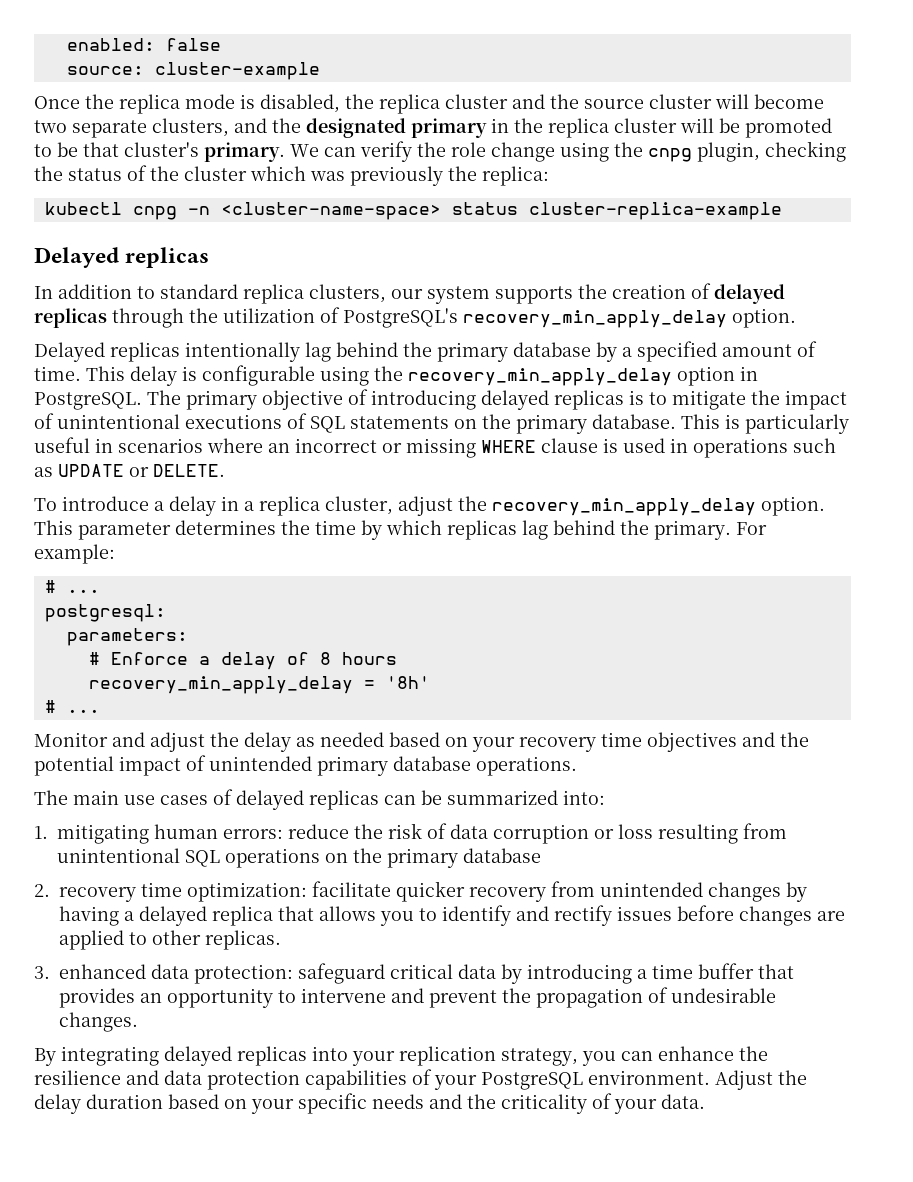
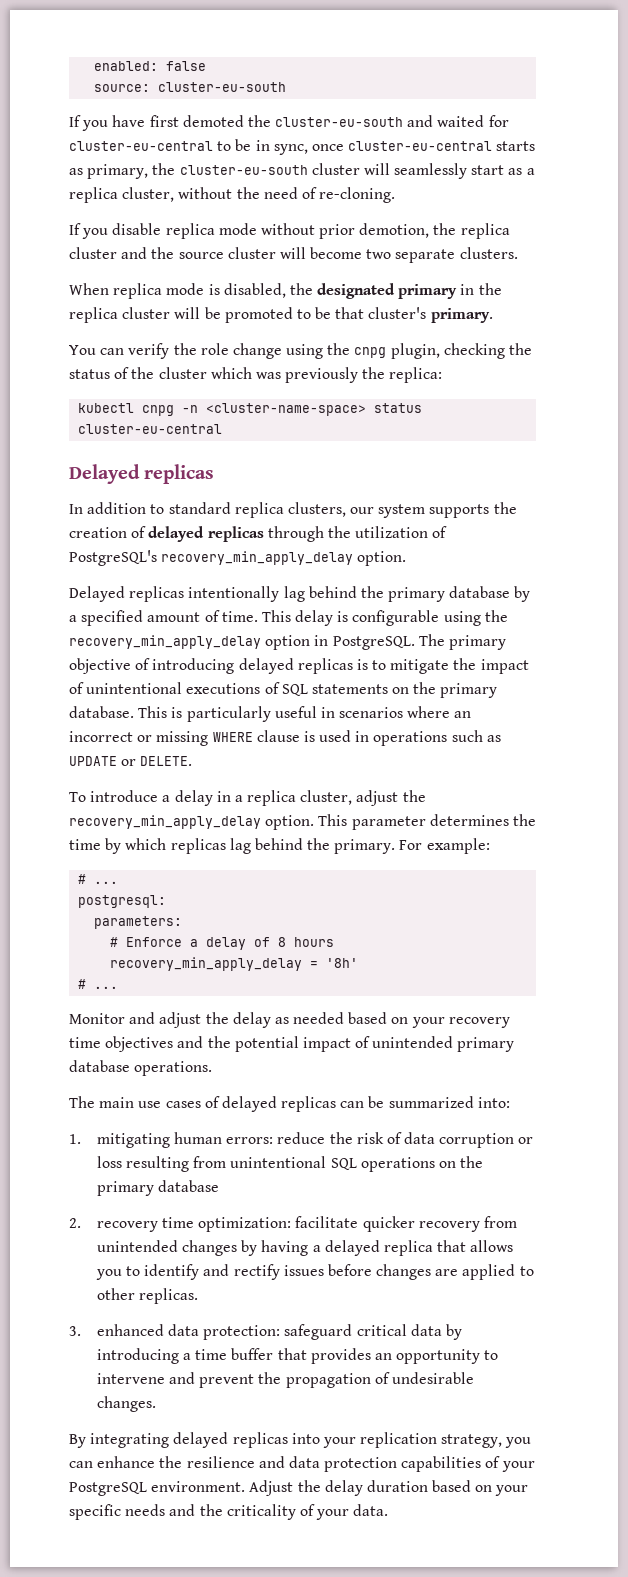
[154,62,320,80] [34,94,340,114] cluster-example // Once the replica mode is disabled, -> [158,82,287,92] [69,115,509,131] [69,139,536,155] [69,163,535,179] [69,187,396,203] [69,223,430,239] cluster-eu-south // If you have first demoted the cluster-eu-south and waited for cluster-eu-central to be in sync, once cluster-eu-central starts as primary, the cluster-eu-south cluster will seamlessly start as a replica cluster, without the need of re-cloning. // If you disable replica mode without prior demotion,
[152,118,267,137] clusters, and -> [459,247,518,259] [69,283,286,299] clusters. // When replica mode is disabled,
[290,144,319,157] We -> [69,345,96,355] // You
[528,202,782,220] cluster-replica-example -> [78,424,223,434] cluster-eu-central

